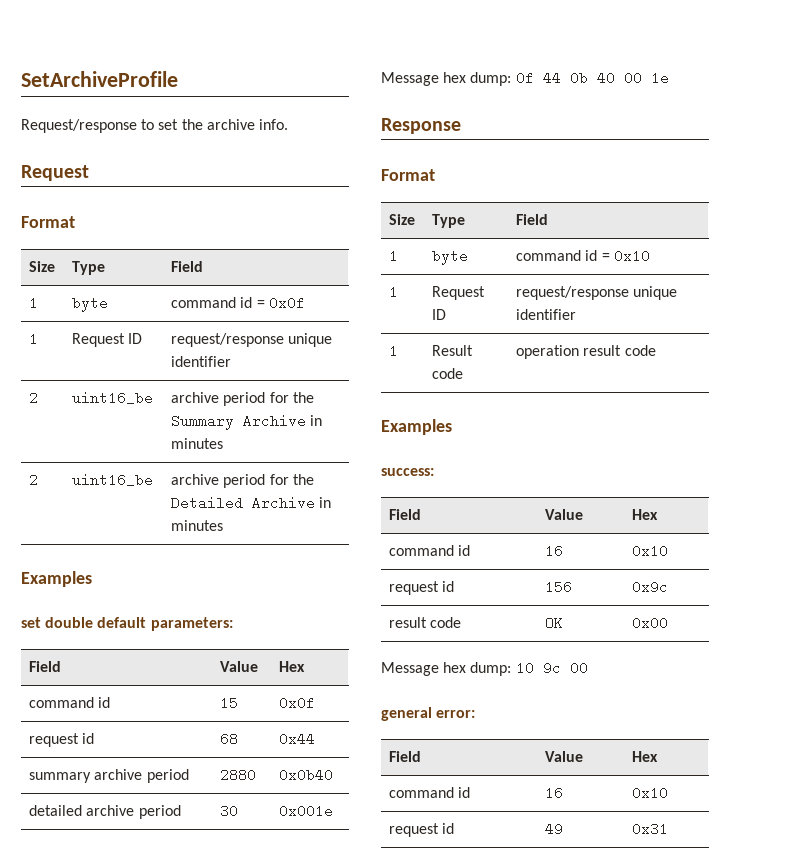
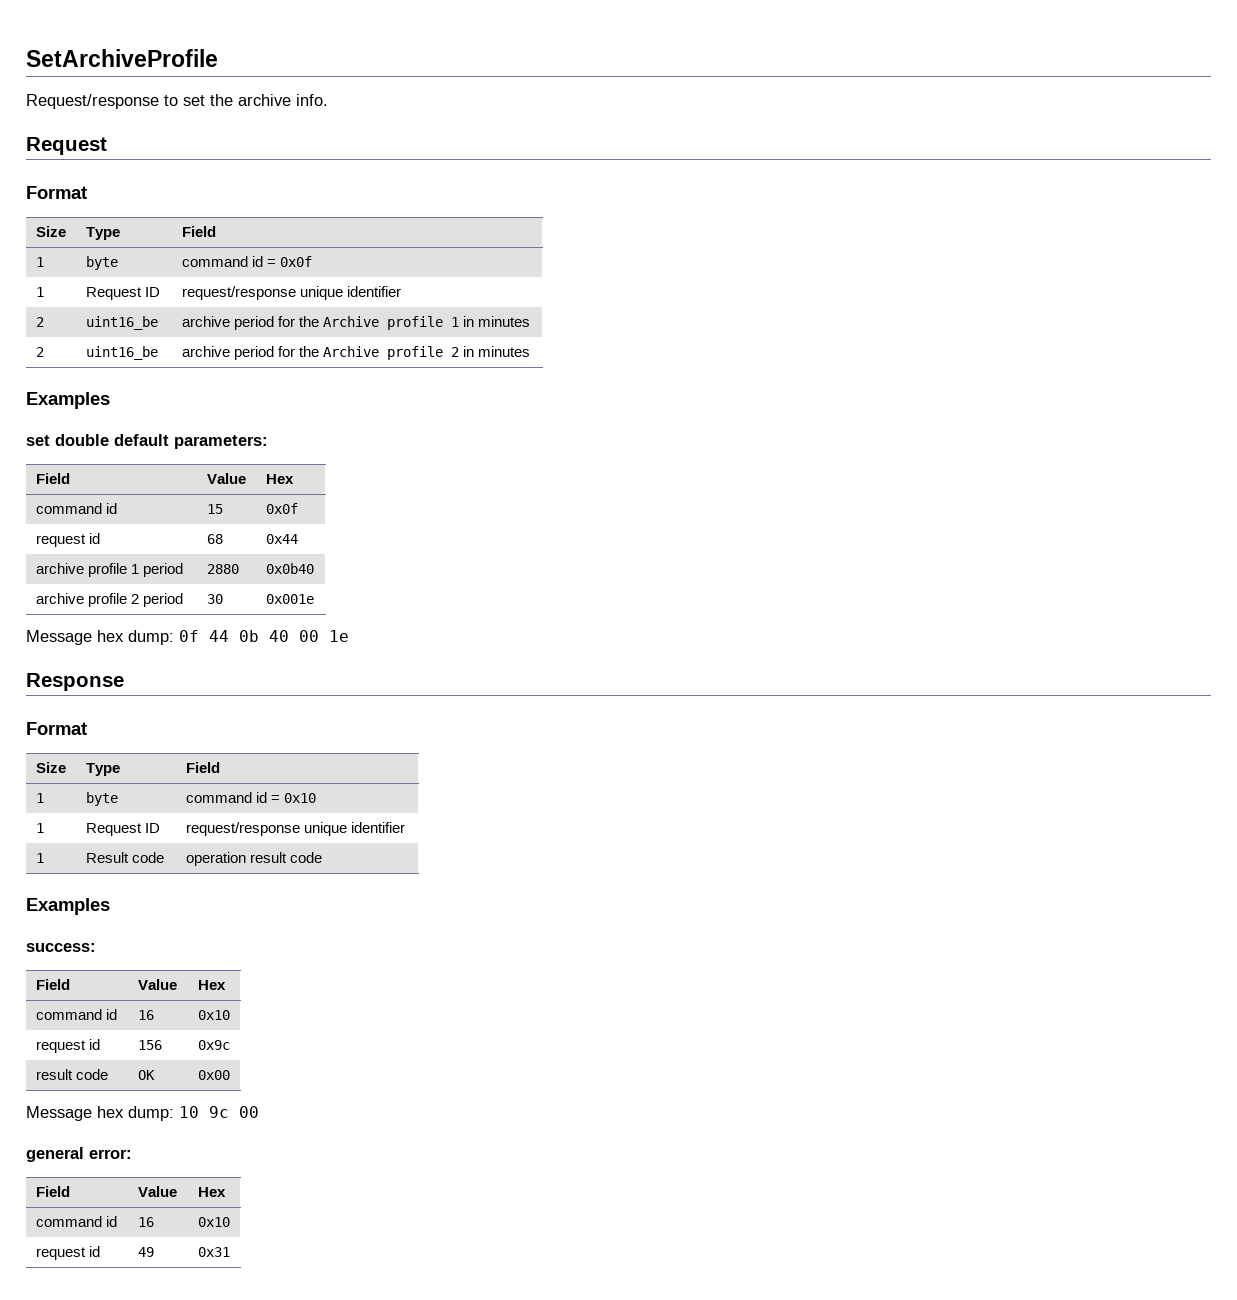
[171,414,307,430] Summary Archive -> [322,316,459,330] Archive profile 1
[171,496,316,510] Detailed Archive -> [322,346,459,360] Archive profile 2
[29,769,143,783] summary archive -> [35,563,139,577] archive profile 1
[29,805,135,816] detailed archive -> [35,593,139,607] archive profile 2

